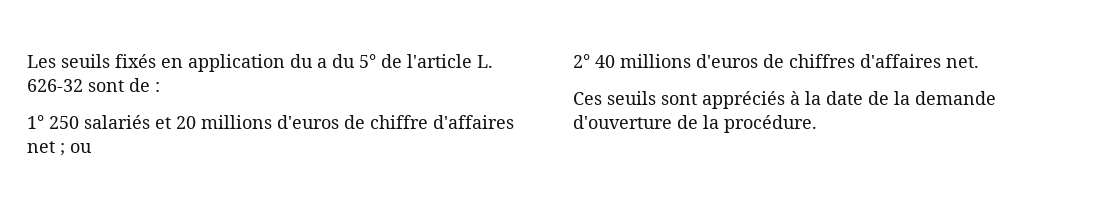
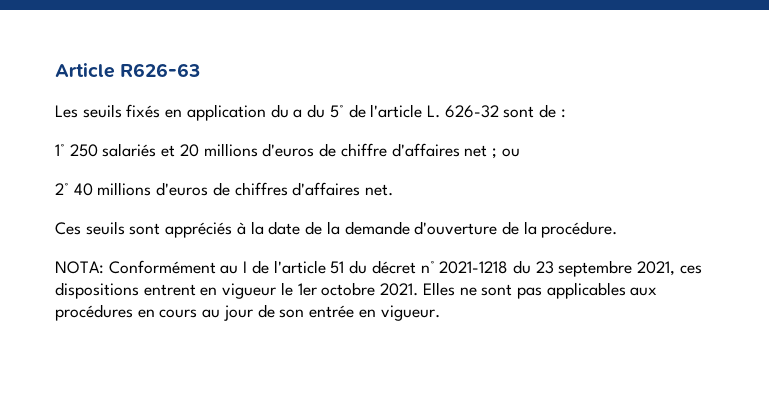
(27, 61) none -> [55,63,201,78] Article R626-63 //
(817, 124) none -> [55,260,702,277] [55,282,658,299] [55,304,440,321] // NOTA: Conformément au I de l'article 51 du décret n° 2021-1218 du 23 septembre 2021, ces dispositions entrent en vigueur le 1er octobre 2021. Elles ne sont pas applicables aux procédures en cours au jour de son entrée en vigueur.

